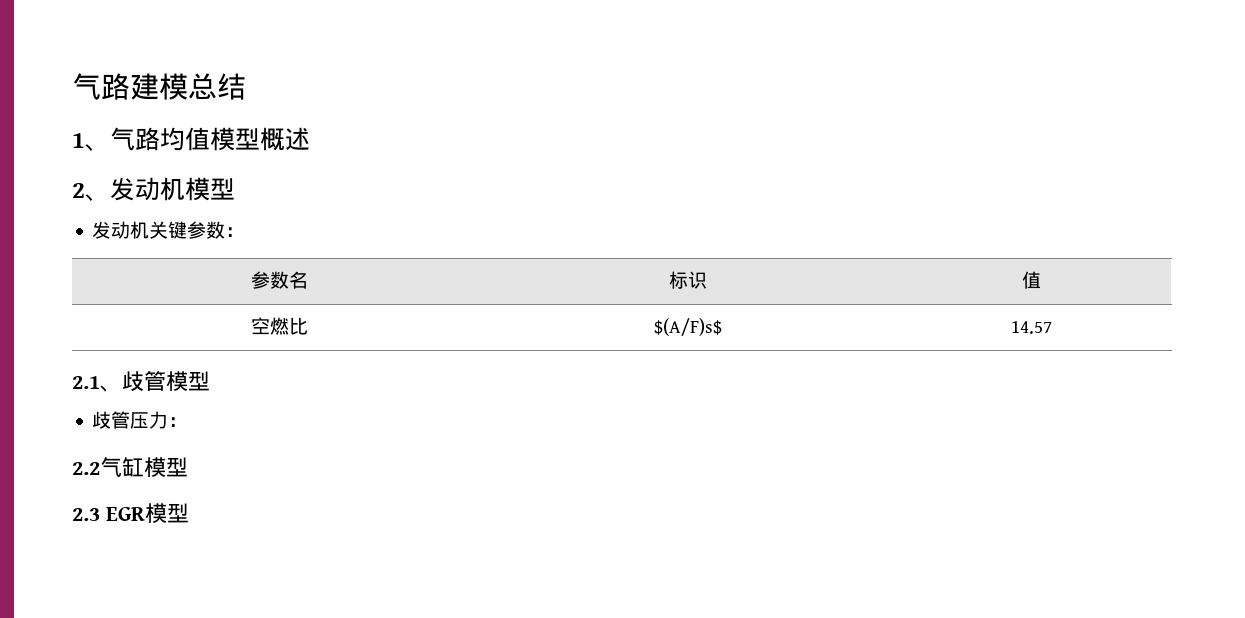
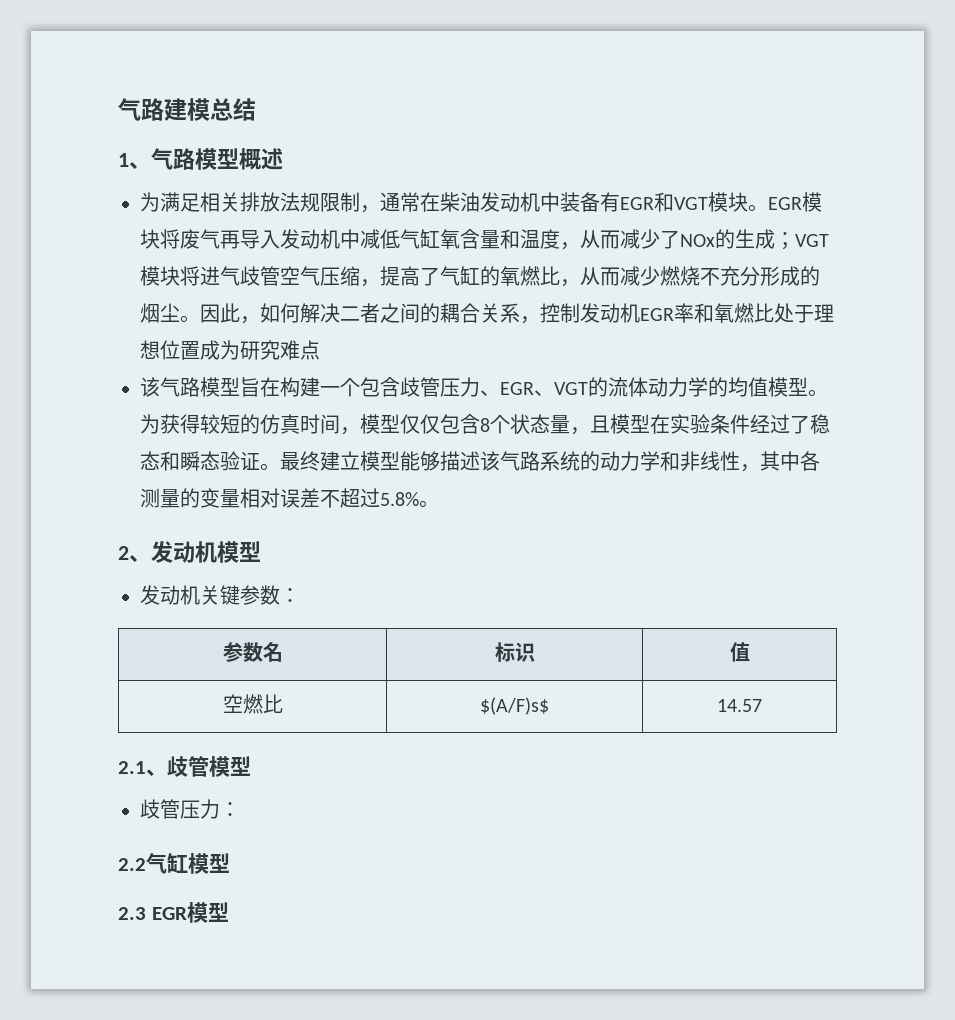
[160,127,310,151] 均值模型概述 -> [195,148,283,170] [140,192,822,213] [140,229,829,250] [140,266,820,287] [140,303,834,324] [140,340,320,360] [140,377,828,397] [140,414,830,435] [140,451,820,472] [140,488,439,508] 模型概述 // 为满足相关排放法规限制，通常在柴油发动机中装备有EGR和VGT模块。EGR模块将废气再导入发动机中减低气缸氧含量和温度，从而减少了NOx的生成；VGT模块将进气歧管空气压缩，提高了气缸的氧燃比，从而减少燃烧不充分形成的烟尘。因此，如何解决二者之间的耦合关系，控制发动机EGR率和氧燃比处于理想位置成为研究难点 // 该气路模型旨在构建一个包含歧管压力、EGR、VGT的流体动力学的均值模型。为获得较短的仿真时间，模型仅仅包含8个状态量，且模型在实验条件经过了稳态和瞬态验证。最终建立模型能够描述该气路系统的动力学和非线性，其中各测量的变量相对误差不超过5.8%。

